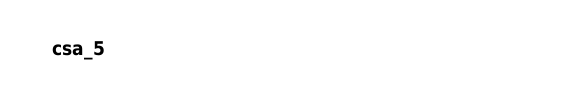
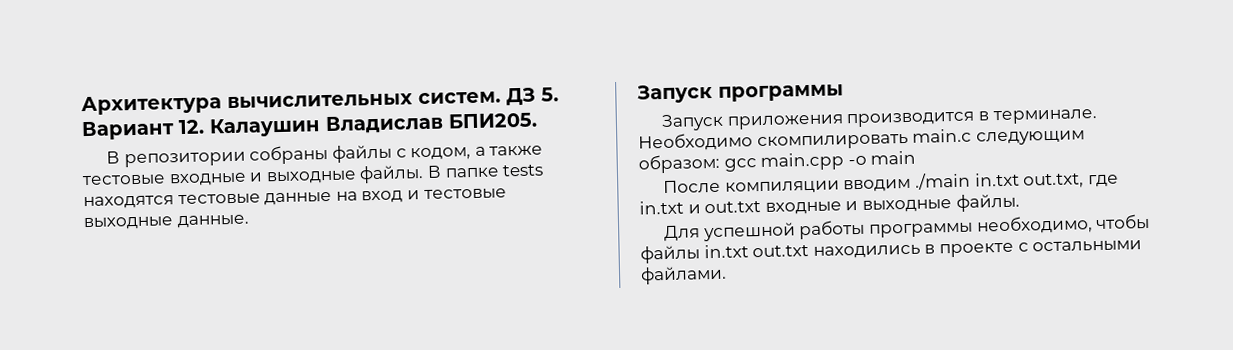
[52,41,105,60] csa_5 -> [81,87,559,116] [81,112,537,141] [106,144,544,168] [82,164,544,187] [83,188,507,210] [83,214,249,231] [637,83,844,104] [661,109,1098,132] [638,128,1085,152] [638,150,917,174] [663,172,1119,195] [639,193,1020,215] [664,213,1151,242] [640,240,1143,264] [640,265,727,285] Архитектура вычислительных систем. ДЗ 5. Вариант 12. Калаушин Владислав БПИ205. // В репозитории собраны файлы с кодом, а также тестовые входные и выходные файлы. В папке tests находятся тестовые данные на вход и тестовые выходные данные. // Запуск программы // Запуск приложения производится в терминале. Необходимо скомпилировать main.c следующим образом: gcc main.cpp -o main // После компиляции вводим ./main in.txt out.txt, где in.txt и out.txt входные и выходные файлы. // Для успешной работы программы необходимо, чтобы файлы in.txt out.txt находились в проекте с остальными файлами.

